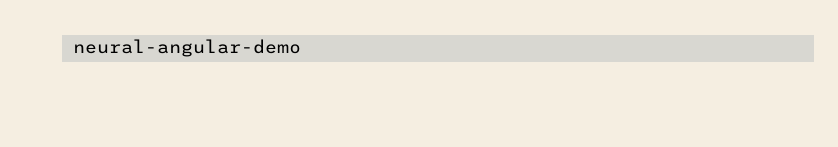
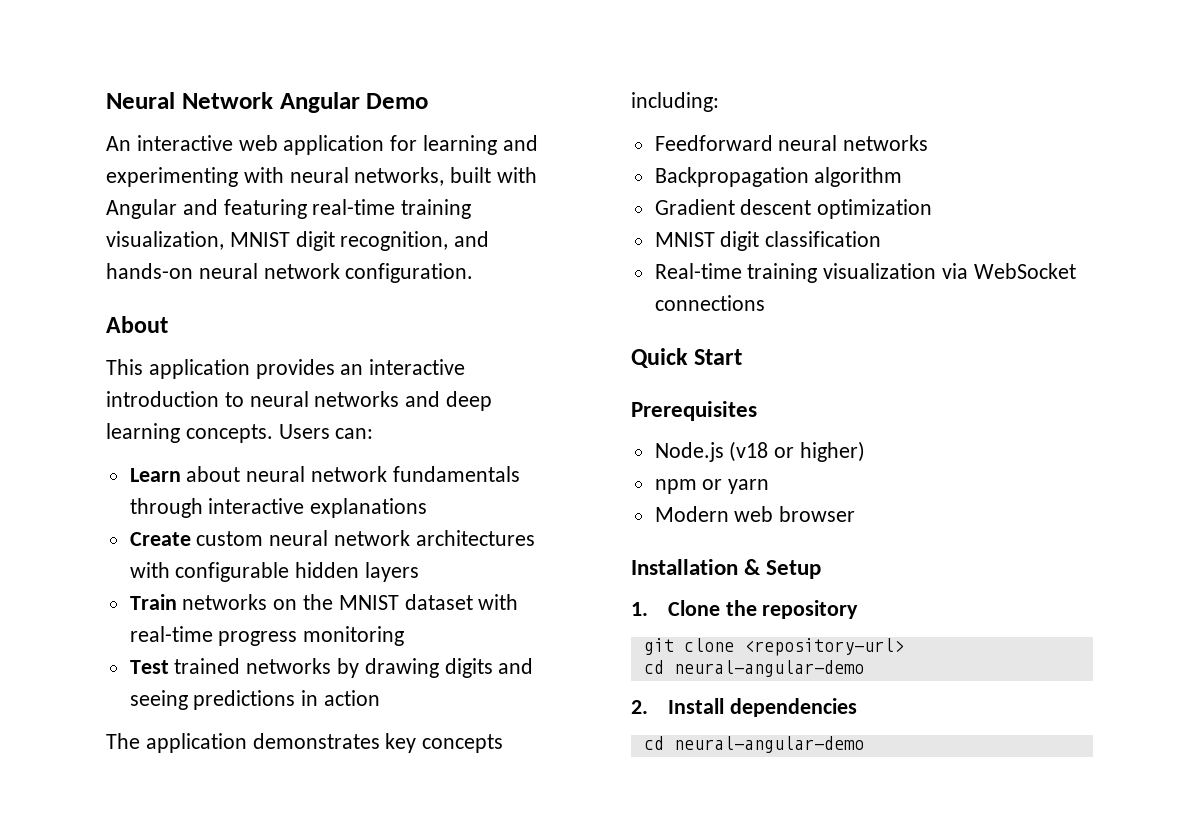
(72, 48) none -> [106,92,429,113] [106,135,538,155] [106,167,538,187] [106,199,472,219] [106,231,490,251] [106,263,474,283] [106,316,168,333] [106,359,466,379] [106,391,493,411] [106,423,374,443] [129,466,520,482] [129,498,428,518] [129,530,535,546] [129,562,420,582] [129,594,519,610] [129,626,405,646] [129,658,534,678] [129,690,381,710] [106,733,504,753] [631,92,719,112] [654,135,929,151] [654,167,903,187] [654,199,933,219] [654,231,882,251] [654,263,1076,283] [654,295,765,311] [631,348,743,368] [631,401,757,421] [654,441,866,462] [654,479,770,494] [654,506,856,522] [631,559,822,579] [631,600,859,619] [643,638,904,656] [643,660,864,677] [631,698,857,717] [643,736,664,750] Neural Network Angular Demo // An interactive web application for learning and experimenting with neural networks, built with Angular and featuring real-time training visualization, MNIST digit recognition, and hands-on neural network configuration. // About // This application provides an interactive introduction to neural networks and deep learning concepts. Users can: // Learn about neural network fundamentals through interactive explanations // Create custom neural network architectures with configurable hidden layers // Train networks on the MNIST dataset with real-time progress monitoring // Test trained networks by drawing digits and seeing predictions in action // The application demonstrates key concepts including: // Feedforward neural networks // Backpropagation algorithm // Gradient descent optimization // MNIST digit classification // Real-time training visualization via WebSocket connections // Quick Start // Prerequisites // Node.js (v18 or higher) // npm or yarn // Modern web browser // Installation & Setup // 1. Clone the repository // git clone <repository-url> // cd neural-angular-demo // 2. Install dependencies // cd

